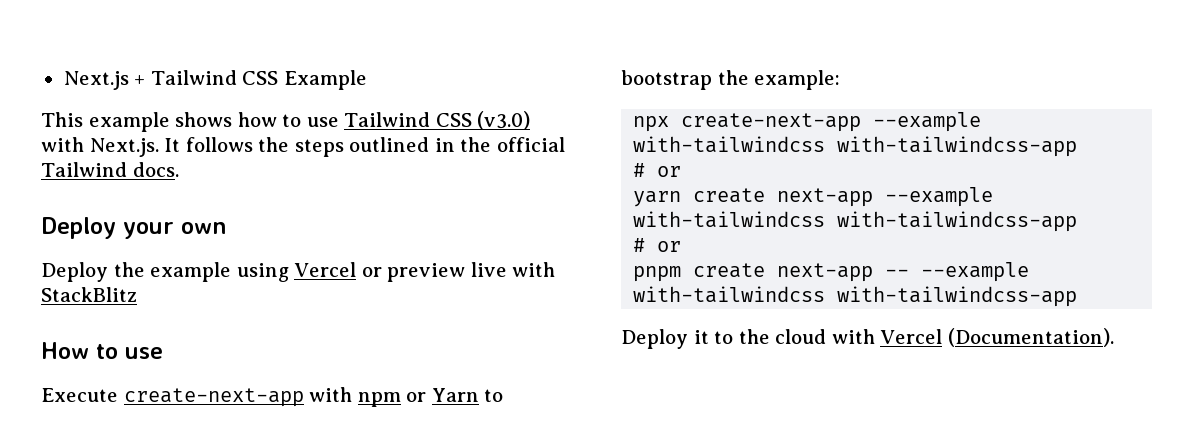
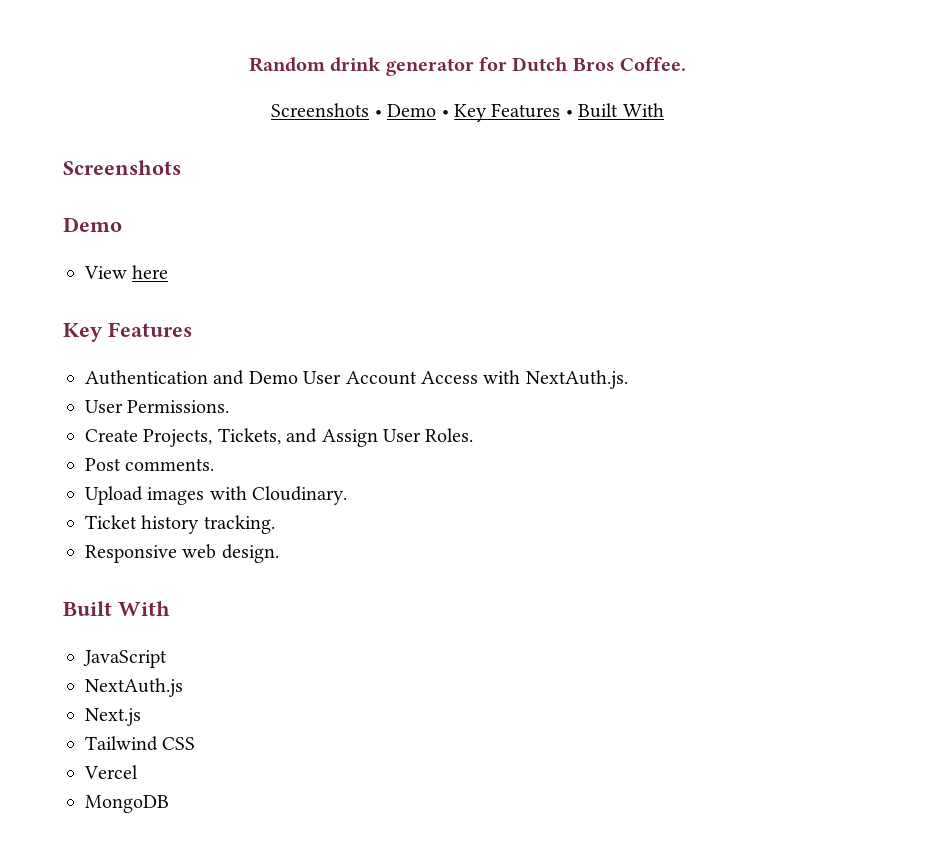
(63, 80) none -> [248,57,687,76] [271,103,664,122] [63,160,181,175] [63,217,122,232] [84,265,169,279] [63,322,192,342] [85,370,628,389] [85,400,230,413] [85,428,474,447] [85,458,215,471] [85,486,348,505] [85,515,275,534] [85,544,279,563] [63,601,170,616] [83,650,167,668] [85,678,183,697] Random drink generator for Dutch Bros Coffee. // Screenshots • Demo • Key Features • Built With // Screenshots // Demo // View here // Key Features // Authentication and Demo User Account Access with NextAuth.js. // User Permissions. // Create Projects, Tickets, and Assign User Roles. // Post comments. // Upload images with Cloudinary. // Ticket history tracking. // Responsive web design. // Built With // JavaScript // NextAuth.js //
[134,70,367,90] [41,111,531,132] [41,137,565,157] [41,162,179,177] [41,217,226,239] [41,262,556,282] [41,287,137,302] [41,342,163,359] [41,387,504,407] [621,70,841,90] [633,112,982,132] [633,136,1078,157] [633,163,682,177] [633,187,994,207] [633,211,1078,232] [633,238,682,252] [633,262,1030,282] [633,286,1078,307] [621,328,1114,349] + Tailwind CSS Example // This example shows how to use Tailwind CSS (v3.0) with Next.js. It follows the steps outlined in the official Tailwind docs. // Deploy your own // Deploy the example using Vercel or preview live with StackBlitz // How to use // Execute create-next-app with npm or Yarn to bootstrap the example: // npx create-next-app --example with-tailwindcss with-tailwindcss-app // # or // yarn create next-app --example with-tailwindcss with-tailwindcss-app // # or // pnpm create next-app -- --example with-tailwindcss with-tailwindcss-app // Deploy it to the cloud with Vercel (Documentation). -> [85,736,196,751] [84,765,138,779] [85,795,169,813] // Tailwind CSS // Vercel // MongoDB

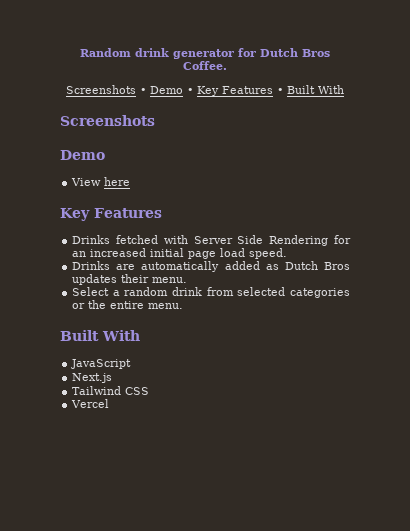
[85,370,628,389] [85,400,230,413] [85,428,474,447] [85,458,215,471] [85,486,348,505] [85,515,275,534] [85,544,279,563] Authentication and Demo User Account Access with NextAuth.js. // User Permissions. // Create Projects, Tickets, and Assign User Roles. // Post comments. // Upload images with Cloudinary. // Ticket history tracking. // Responsive web design. -> [72,235,351,246] [72,248,288,259] [72,261,350,272] [72,274,188,285] [72,287,350,298] [72,300,184,309] Drinks fetched with Server Side Rendering for an increased initial page load speed. // Drinks are automatically added as Dutch Bros updates their menu. // Select a random drink from selected categories or the entire menu.
[85,678,183,697] // NextAuth.js -> (132, 364) none
[85,795,169,813] // MongoDB -> (110, 403) none

